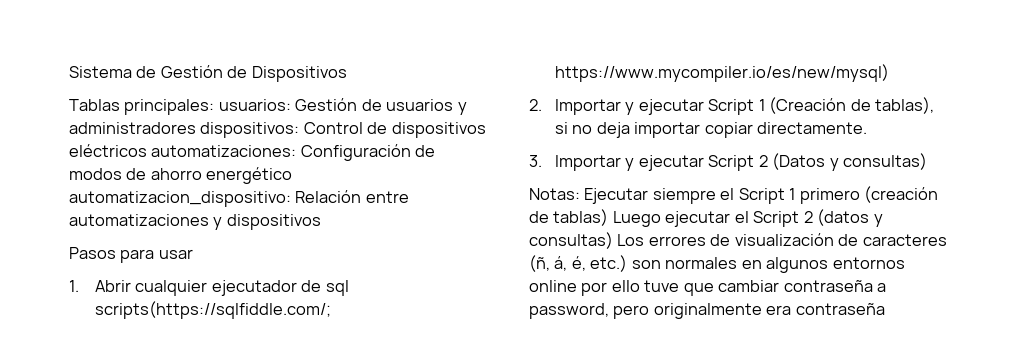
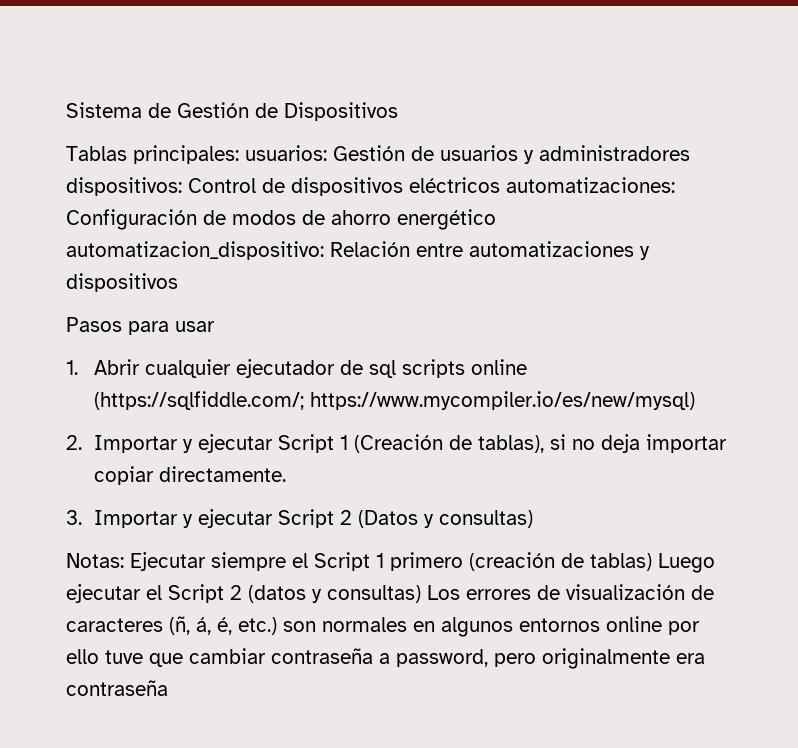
[94,301,331,319] scripts(https://sqlfiddle.com/; -> [402,359,528,378] [94,391,305,410] scripts online (https://sqlfiddle.com/;

